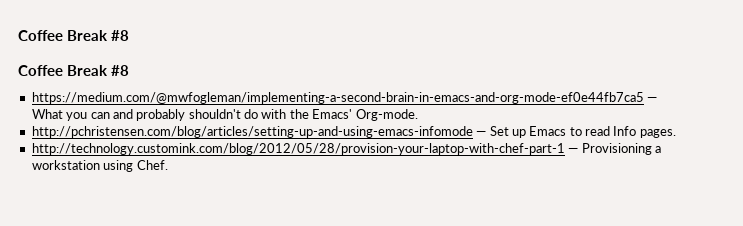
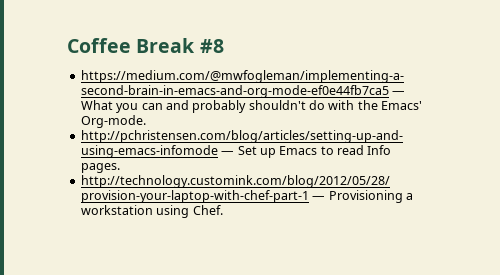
[18,30,130,41] [18,65,129,76] Coffee Break #8 // Coffee Break #8 -> [67,38,224,53] Coffee Break #8

